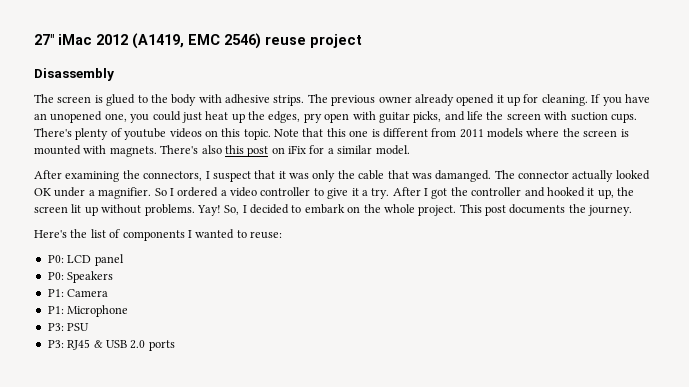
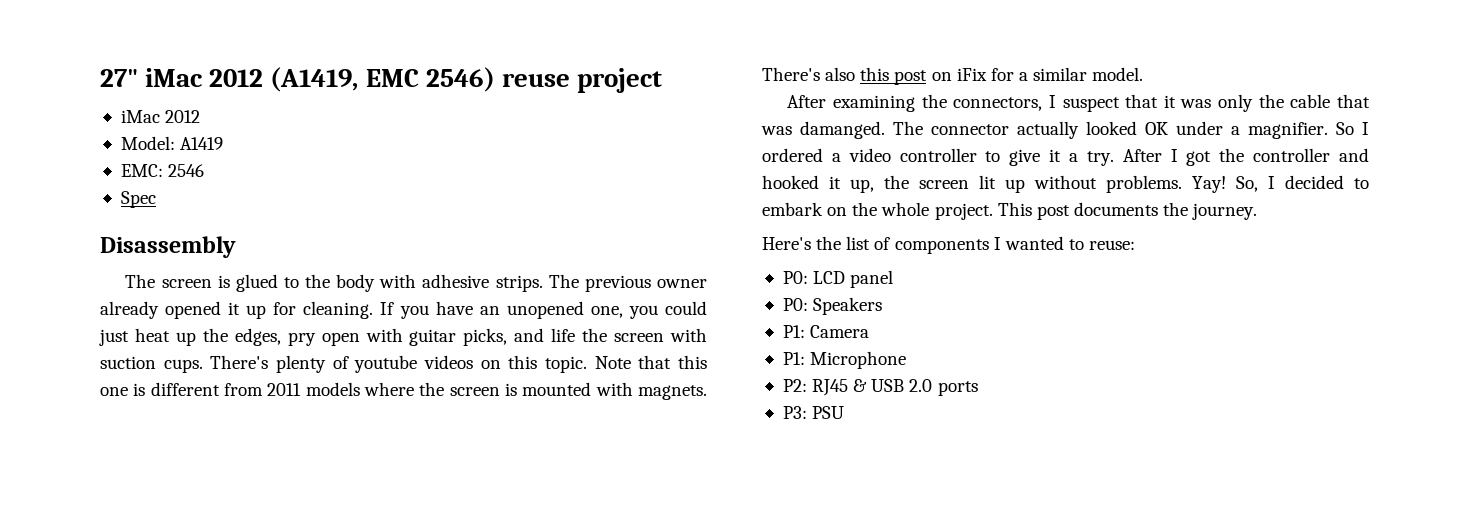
(362, 41) none -> [120,110,201,123] [120,136,224,150] [120,164,205,177] [120,191,156,208] // iMac 2012 // Model: A1419 // EMC: 2546 // Spec
[47,323,90,331] [47,340,64,348] P3: PSU // P3: -> [782,379,807,392] P2:
(175, 345) none -> [782,406,845,419] // P3: PSU

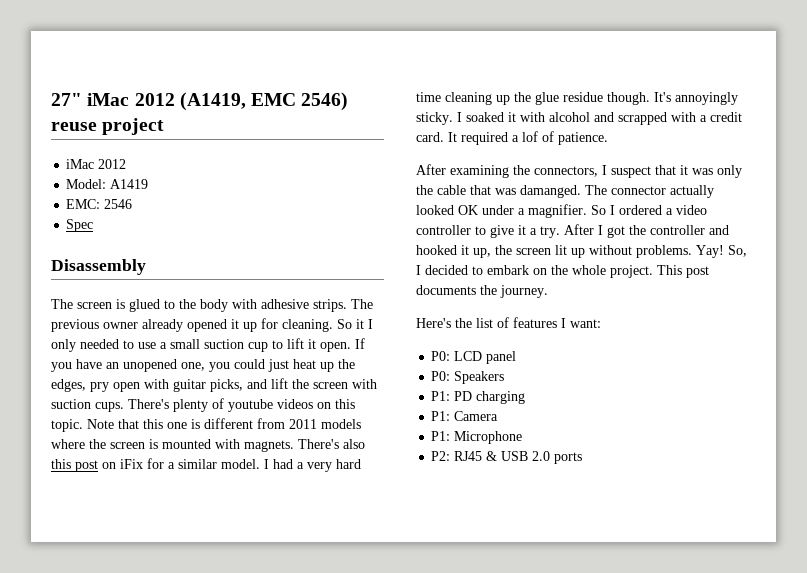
(374, 310) none -> [337,319,373,329] [51,338,351,352] So it I only needed to use a small suction cup to lift it open.
[551,328,576,342] life -> [271,378,288,389] lift
(1144, 74) none -> [264,459,361,472] [416,92,738,105] [416,112,742,125] [416,131,608,145] I had a very hard time cleaning up the glue residue though. It's annoyingly sticky. I soaked it with alcohol and scrapped with a credit card. It required a lof of patience.
[894,236,1136,254] components I wanted to reuse: -> [513,317,601,328] features I want:
(883, 306) none -> [431,391,526,404] // P1: PD charging
[782,406,845,419] // P3: PSU -> (583, 458) none

